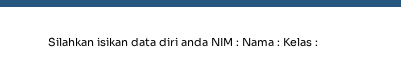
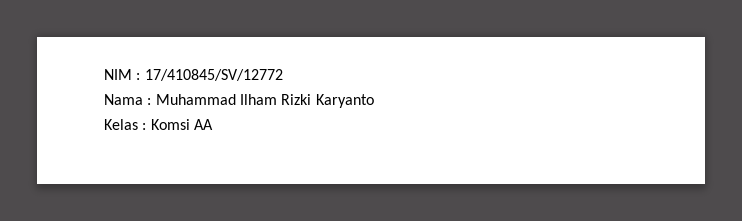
[48,37,208,47] Silahkan isikan data diri anda -> (104, 74) none
(239, 43) none -> [144,69,283,81] 17/410845/SV/12772 //
[283,37,318,47] Kelas : -> [155,94,374,108] [104,119,213,130] Muhammad Ilham Rizki Karyanto // Kelas : Komsi AA

